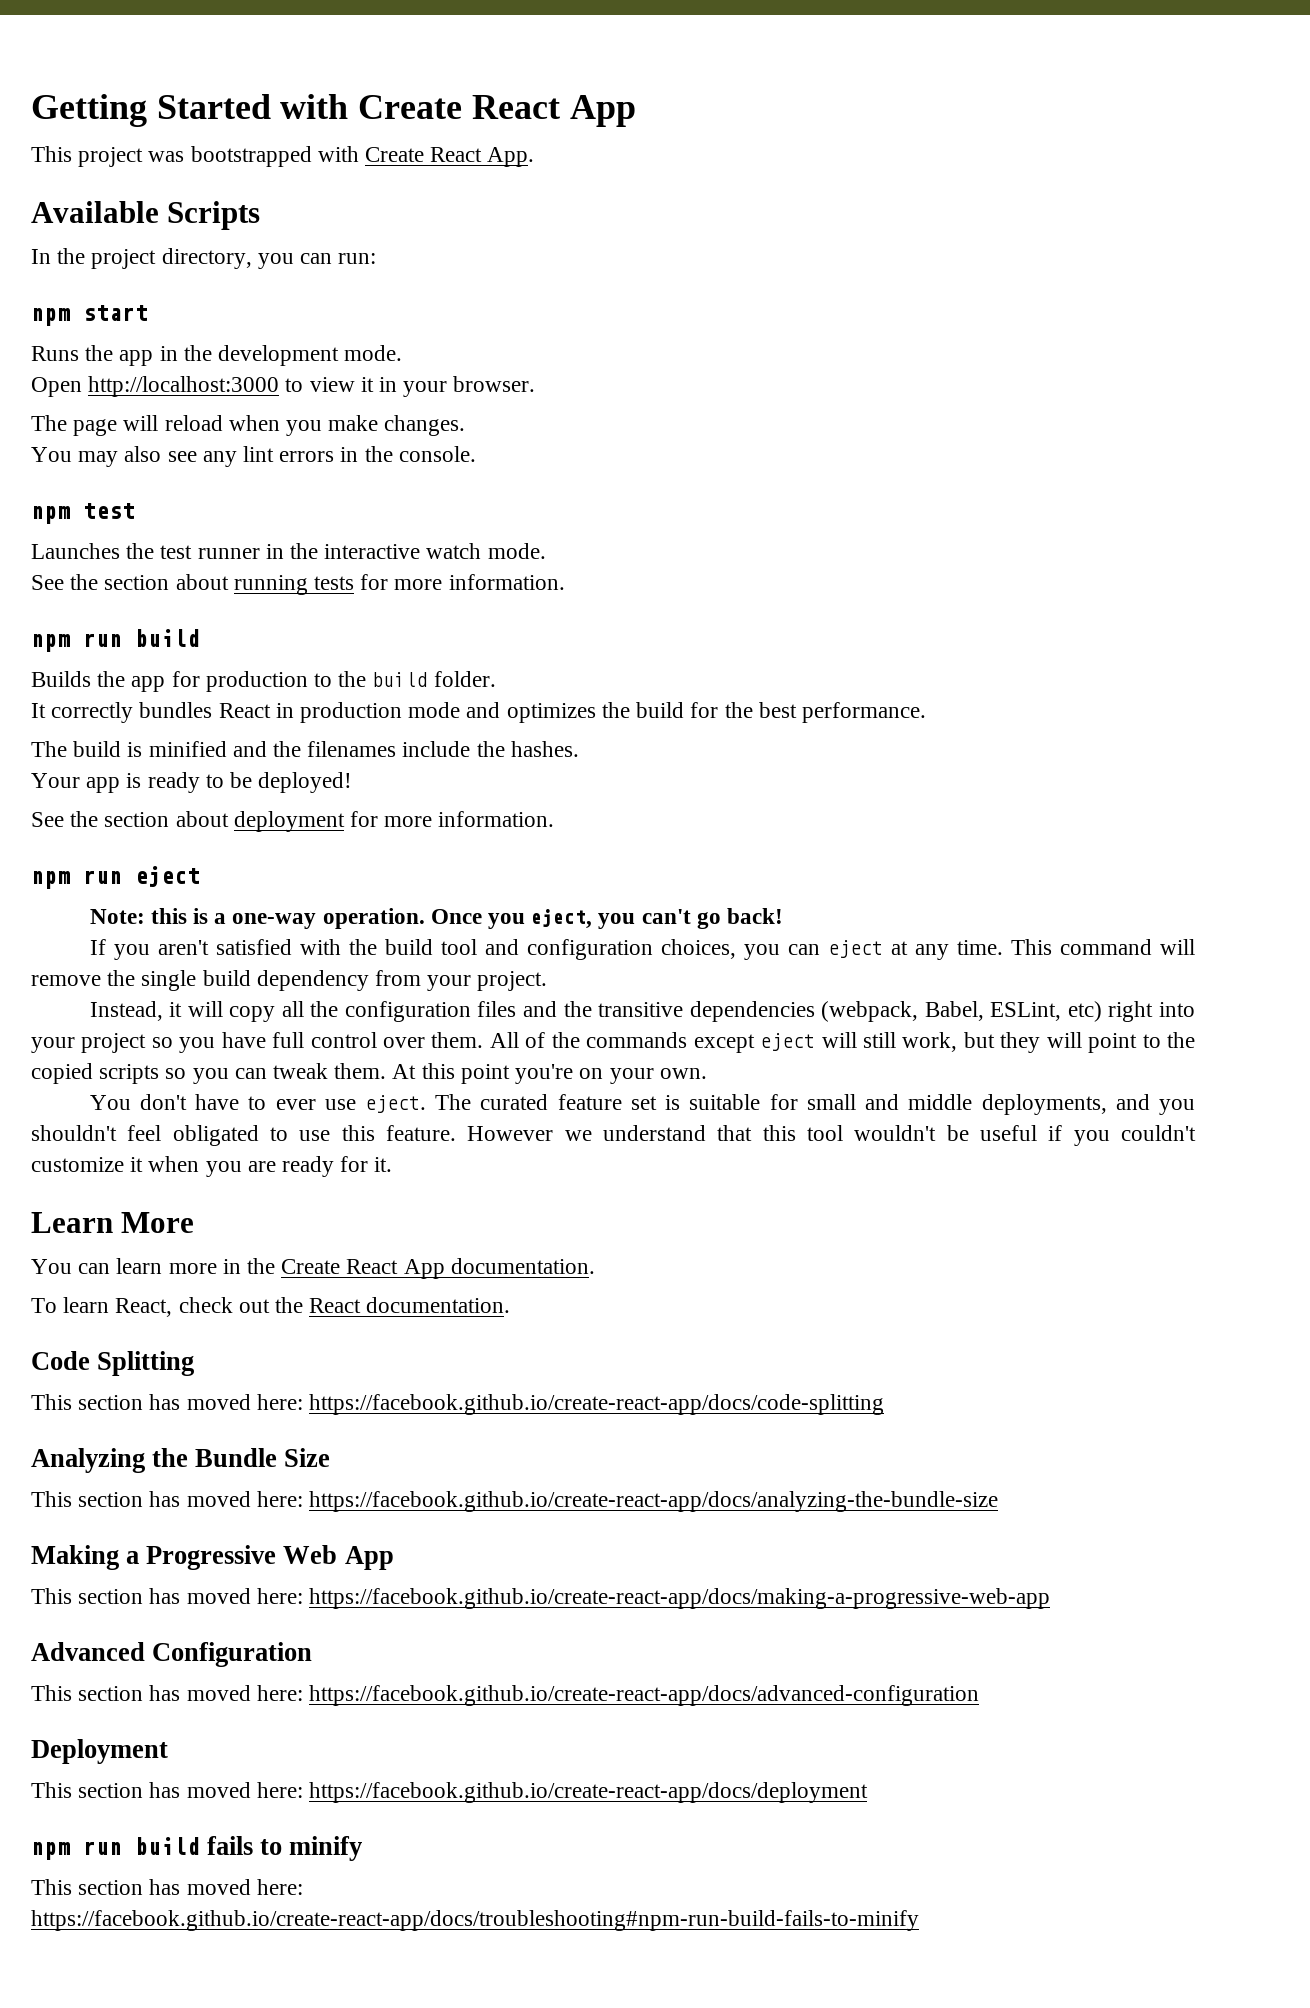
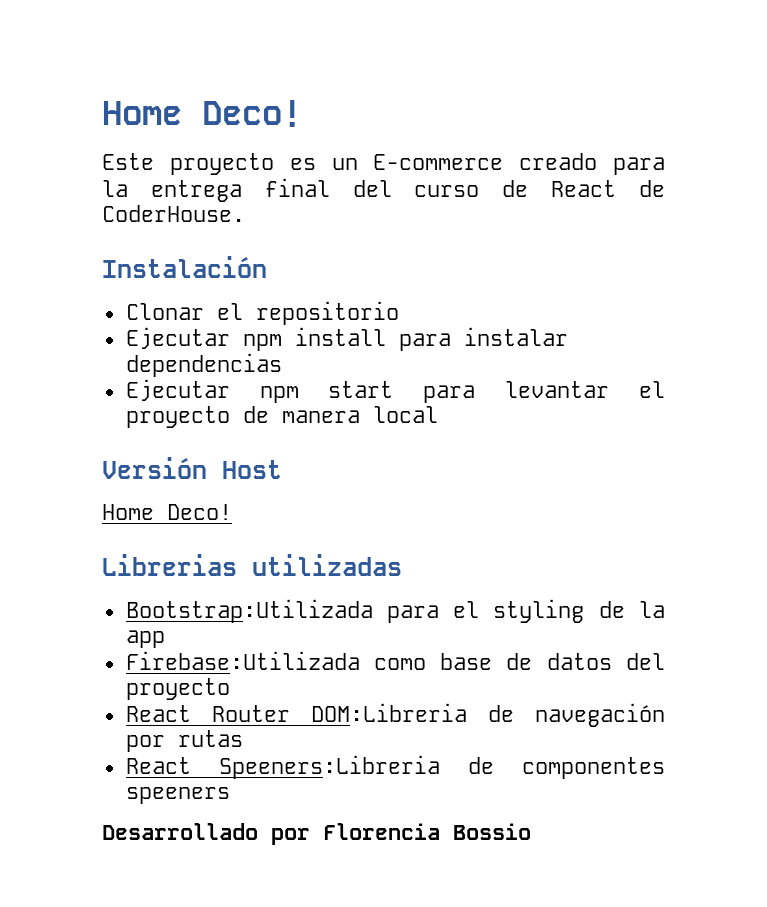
[31,94,636,127] [31,146,535,167] [31,201,261,230] [31,248,377,269] [31,305,148,326] [31,345,403,366] [31,376,536,397] [31,415,466,436] [31,446,476,467] [31,503,135,524] [31,543,546,559] [31,574,565,595] [31,629,200,652] [31,671,496,692] [31,702,926,723] [31,741,579,757] [31,772,353,793] [31,811,555,832] [31,866,200,889] [89,908,784,929] [89,939,1195,960] [31,970,548,991] [89,1001,1196,1022] [31,1032,1195,1053] [31,1063,707,1084] [89,1094,1196,1115] [31,1125,1196,1146] [31,1156,393,1177] [31,1212,195,1233] [31,1258,595,1279] [31,1297,511,1317] [31,1351,195,1376] [31,1394,885,1415] [31,1448,331,1473] [31,1491,999,1512] [31,1545,394,1570] [31,1588,1051,1609] [31,1642,313,1667] [31,1685,980,1706] [31,1739,168,1764] [31,1782,869,1803] [31,1836,363,1861] [31,1879,303,1895] [31,1910,919,1931] Getting Started with Create React App // This project was bootstrapped with Create React App. // Available Scripts // In the project directory, you can run: // npm start // Runs the app in the development mode. // Open http://localhost:3000 to view it in your browser. // The page will reload when you make changes. // You may also see any lint errors in the console. // npm test // Launches the test runner in the interactive watch mode. // See the section about running tests for more information. // npm run build // Builds the app for production to the build folder. // It correctly bundles React in production mode and optimizes the build for the best performance. // The build is minified and the filenames include the hashes. // Your app is ready to be deployed! // See the section about deployment for more information. // npm run eject // Note: this is a one-way operation. Once you eject, you can't go back! // If you aren't satisfied with the build tool and configuration choices, you can eject at any time. This command will remove the single build dependency from your project. // Instead, it will copy all the configuration files and the transitive dependencies (webpack, Babel, ESLint, etc) right into your project so you have full control over them. All of the commands except eject will still work, but they will point to the copied scripts so you can tweak them. At this point you're on your own. // You don't have to ever use eject. The curated feature set is suitable for small and middle deployments, and you shouldn't feel obligated to use this feature. However we understand that this tool wouldn't be useful if you couldn't customize it when you are ready for it. // Learn More // You can learn more in the Create React App documentation. // To learn React, check out the React documentation. // Code Splitting // This section has moved here: https://facebook.github.io/create-react-app/docs/code-splitting // Analyzing the Bundle Size // This section has moved here: https://facebook.github.io/create-react-app/docs/analyzing-the-bundle-size // Making a Progressive Web App // This section has moved here: https://facebook.github.io/create-react-app/docs/making-a-progressive-web-app // Advanced Configuration // This section has moved here: https://facebook.github.io/create-react-app/docs/advanced-configuration // Deployment // This section has moved here: https://facebook.github.io/create-react-app/docs/deployment // npm run build fails to minify // This section has moved here: https://facebook.github.io/create-react-app/docs/troubleshooting#npm-run-build-fails-to-minify -> [102,100,302,127] [102,153,665,175] [102,178,665,202] [102,205,245,222] [102,256,267,278] [125,301,399,325] [125,327,568,351] [125,353,282,377] [125,379,665,403] [125,406,438,428] [102,457,282,479] [102,504,232,520] [102,554,402,576] [125,599,665,623] [125,630,165,648] [125,651,665,670] [125,678,230,700] [125,703,665,727] [125,730,243,752] [125,755,665,779] [125,787,230,804] [102,823,531,845] Home Deco! // Este proyecto es un E-commerce creado para la entrega final del curso de React de CoderHouse. // Instalación // Clonar el repositorio // Ejecutar npm install para instalar dependencias // Ejecutar npm start para levantar el proyecto de manera local // Versión Host // Home Deco! // Librerias utilizadas // Bootstrap:Utilizada para el styling de la app // Firebase:Utilizada como base de datos del proyecto // React Router DOM:Libreria de navegación por rutas // React Speeners:Libreria de componentes speeners // Desarrollado por Florencia Bossio

